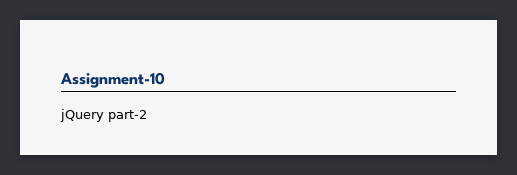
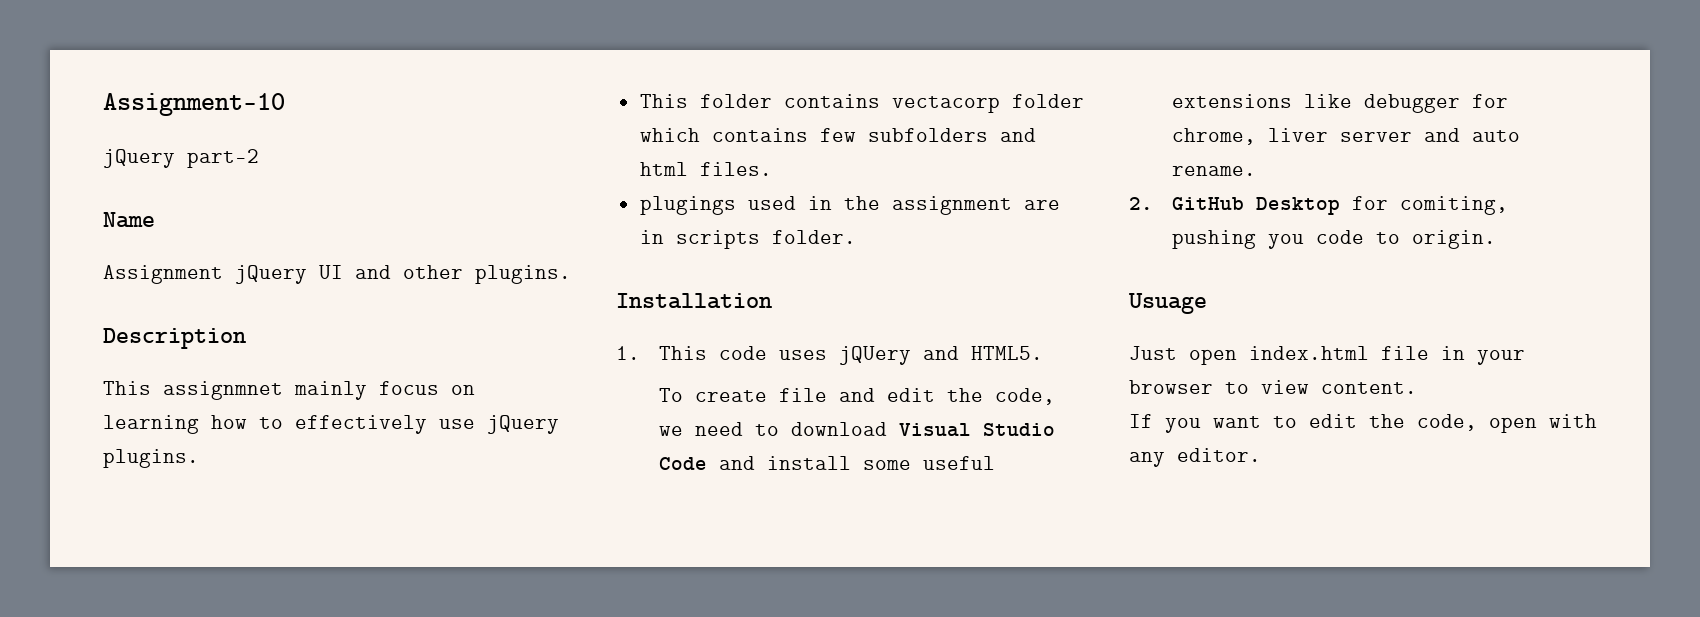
(147, 116) none -> [103,212,155,228] [103,265,571,284] [103,328,246,349] [103,381,475,400] [103,415,559,434] [103,449,199,468] [639,94,1084,113] [639,128,1036,142] [639,162,772,176] [639,196,1060,215] [639,230,856,249] [616,293,772,309] [616,346,1043,365] [658,388,1055,405] [658,422,1055,437] [658,456,995,470] [1171,94,1508,113] [1171,128,1520,145] [1171,166,1256,176] [1129,196,1508,215] [1171,230,1496,249] [1128,293,1207,314] [1129,346,1525,365] [1129,380,1417,394] [1129,414,1597,433] [1129,448,1261,467] // Name // Assignment jQuery UI and other plugins. // Description // This assignmnet mainly focus on learning how to effectively use jQuery plugins. // This folder contains vectacorp folder which contains few subfolders and html files. // plugings used in the assignment are in scripts folder. // Installation // 1. This code uses jQUery and HTML5. // To create file and edit the code, we need to download Visual Studio Code and install some useful extensions like debugger for chrome, liver server and auto rename. // 2. GitHub Desktop for comiting, pushing you code to origin. // Usuage // Just open index.html file in your browser to view content. // If you want to edit the code, open with any editor.

